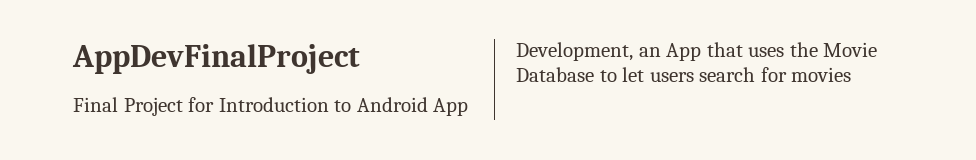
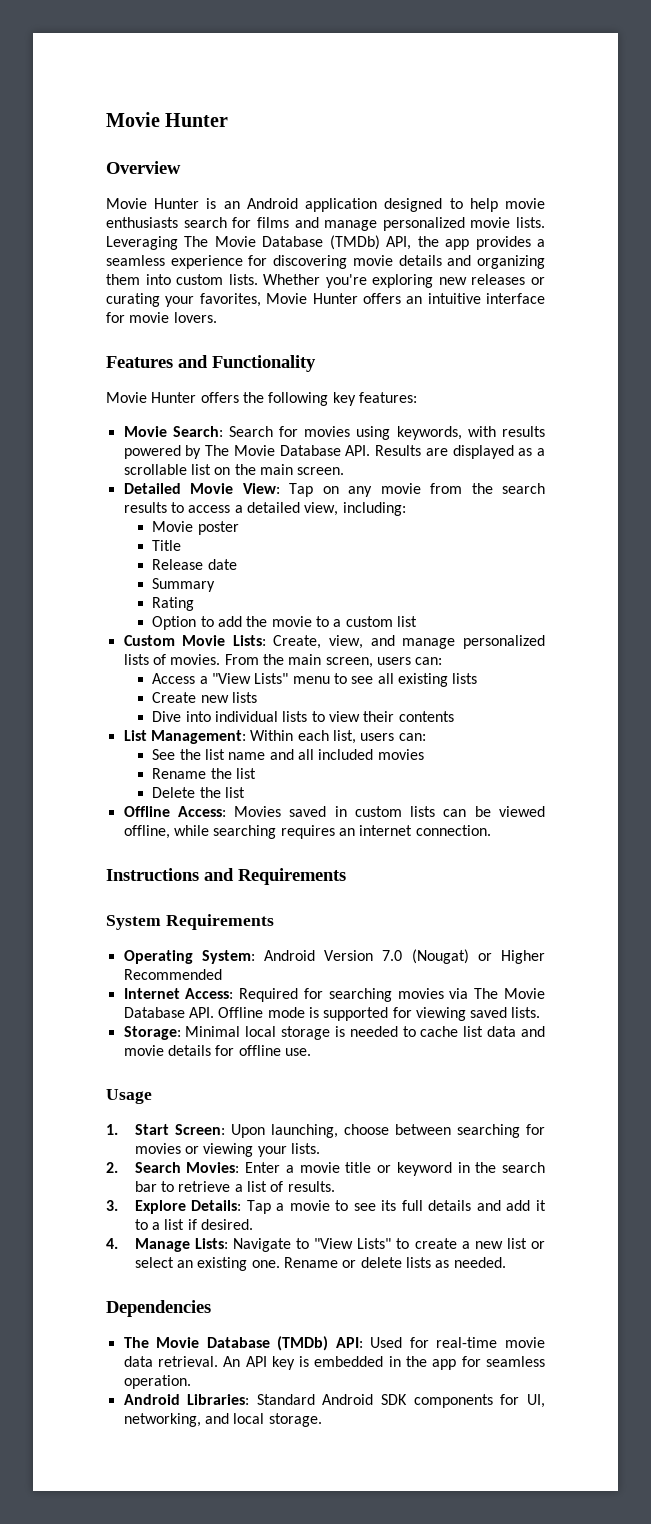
[72,44,360,74] [73,97,469,116] [516,42,878,61] [516,67,852,82] AppDevFinalProject // Final Project for Introduction to Android App Development, an App that uses the Movie Database to let users search for movies -> [106,112,229,127] [106,161,181,174] [106,198,545,212] [106,217,545,231] [106,235,546,250] [106,255,545,269] [106,274,545,288] [106,293,545,307] [106,312,217,323] [106,355,316,372] [106,392,417,406] [123,426,545,440] [123,445,545,459] [123,464,345,475] [123,483,545,497] [123,502,406,516] [152,521,239,535] [152,540,182,551] [152,559,237,570] [152,578,216,592] [152,597,195,611] [152,616,417,630] [123,635,545,649] [123,654,443,668] [152,673,478,687] [152,692,258,703] [152,711,454,722] [123,730,426,744] [152,749,424,760] [152,768,257,779] [152,787,246,798] [123,806,545,817] [123,825,491,839] [106,868,346,885] [106,914,274,930] [123,949,545,964] [123,969,222,980] [123,988,545,1002] [123,1007,541,1021] [123,1026,545,1040] [123,1045,311,1056] [106,1089,152,1104] [106,1124,545,1138] [134,1143,321,1157] [106,1162,545,1176] [134,1181,335,1192] [106,1200,547,1214] [134,1219,254,1230] [106,1238,546,1252] [134,1257,506,1271] [106,1300,211,1317] [123,1336,545,1351] [123,1356,545,1370] [123,1375,191,1389] [123,1394,545,1408] [123,1413,322,1427] Movie Hunter // Overview // Movie Hunter is an Android application designed to help movie enthusiasts search for films and manage personalized movie lists. Leveraging The Movie Database (TMDb) API, the app provides a seamless experience for discovering movie details and organizing them into custom lists. Whether you're exploring new releases or curating your favorites, Movie Hunter offers an intuitive interface for movie lovers. // Features and Functionality // Movie Hunter offers the following key features: // Movie Search: Search for movies using keywords, with results powered by The Movie Database API. Results are displayed as a scrollable list on the main screen. // Detailed Movie View: Tap on any movie from the search results to access a detailed view, including: // Movie poster // Title // Release date // Summary // Rating // Option to add the movie to a custom list // Custom Movie Lists: Create, view, and manage personalized lists of movies. From the main screen, users can: // Access a "View Lists" menu to see all existing lists // Create new lists // Dive into individual lists to view their contents // List Management: Within each list, users can: // See the list name and all included movies // Rename the list // Delete the list // Offline Access: Movies saved in custom lists can be viewed offline, while searching requires an internet connection. // Instructions and Requirements // System Requirements // Operating System: Android Version 7.0 (Nougat) or Higher Recommended // Internet Access: Required for searching movies via The Movie Database API. Offline mode is supported for viewing saved lists. // Storage: Minimal local storage is needed to cache list data and movie details for offline use. // Usage // 1. Start Screen: Upon launching, choose between searching for movies or viewing your lists. // 2. Search Movies: Enter a movie title or keyword in the search bar to retrieve a list of results. // 3. Explore Details: Tap a movie to see its full details and add it to a list if desired. // 4. Manage Lists: Navigate to "View Lists" to create a new list or select an existing one. Rename or delete lists as needed. // Dependencies // The Movie Database (TMDb) API: Used for real-time movie data retrieval. An API key is embedded in the app for seamless operation. // Android Libraries: Standard Android SDK components for UI, networking, and local storage.

